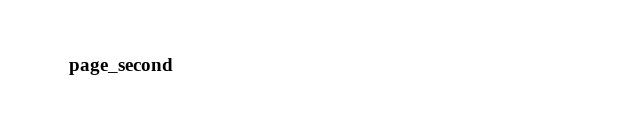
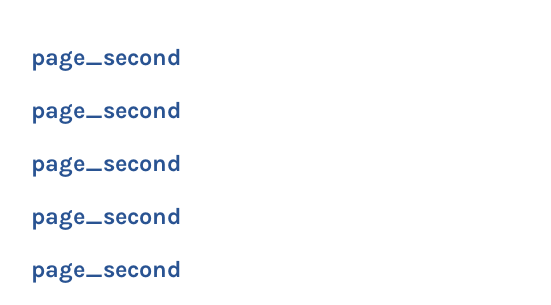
[69,58,173,75] page_second -> [31,48,181,71] [31,101,181,124] [31,154,181,177] [31,207,181,230] [31,260,181,283] page_second // page_second // page_second // page_second // page_second

